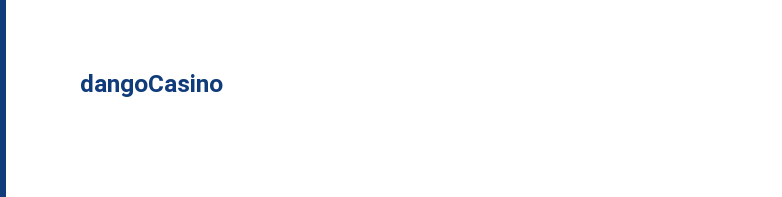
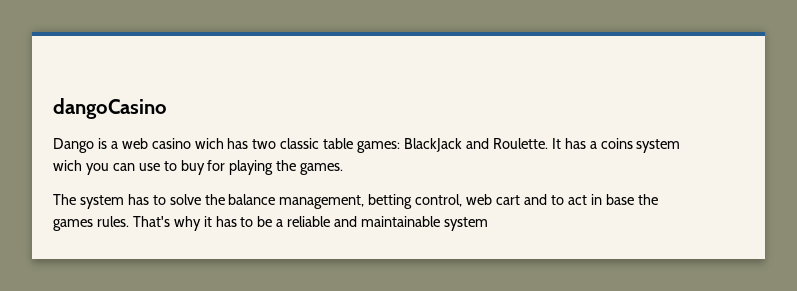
(223, 85) none -> [53,138,681,153] [53,160,344,175] [53,194,658,209] [53,216,488,231] // Dango is a web casino wich has two classic table games: BlackJack and Roulette. It has a coins system wich you can use to buy for playing the games. // The system has to solve the balance management, betting control, web cart and to act in base the games rules. That's why it has to be a reliable and maintainable system

